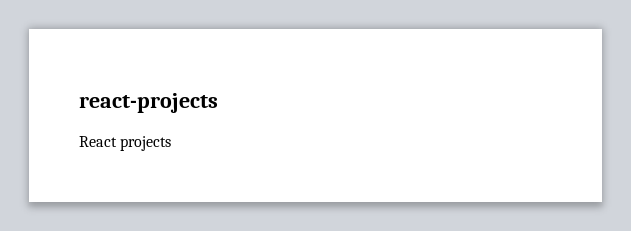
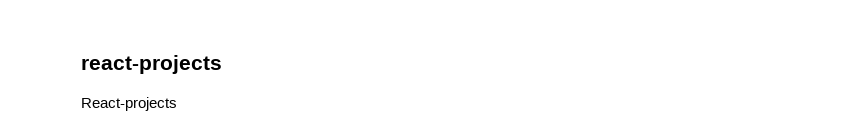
[79,136,172,151] React projects -> [81,97,177,111] React-projects

